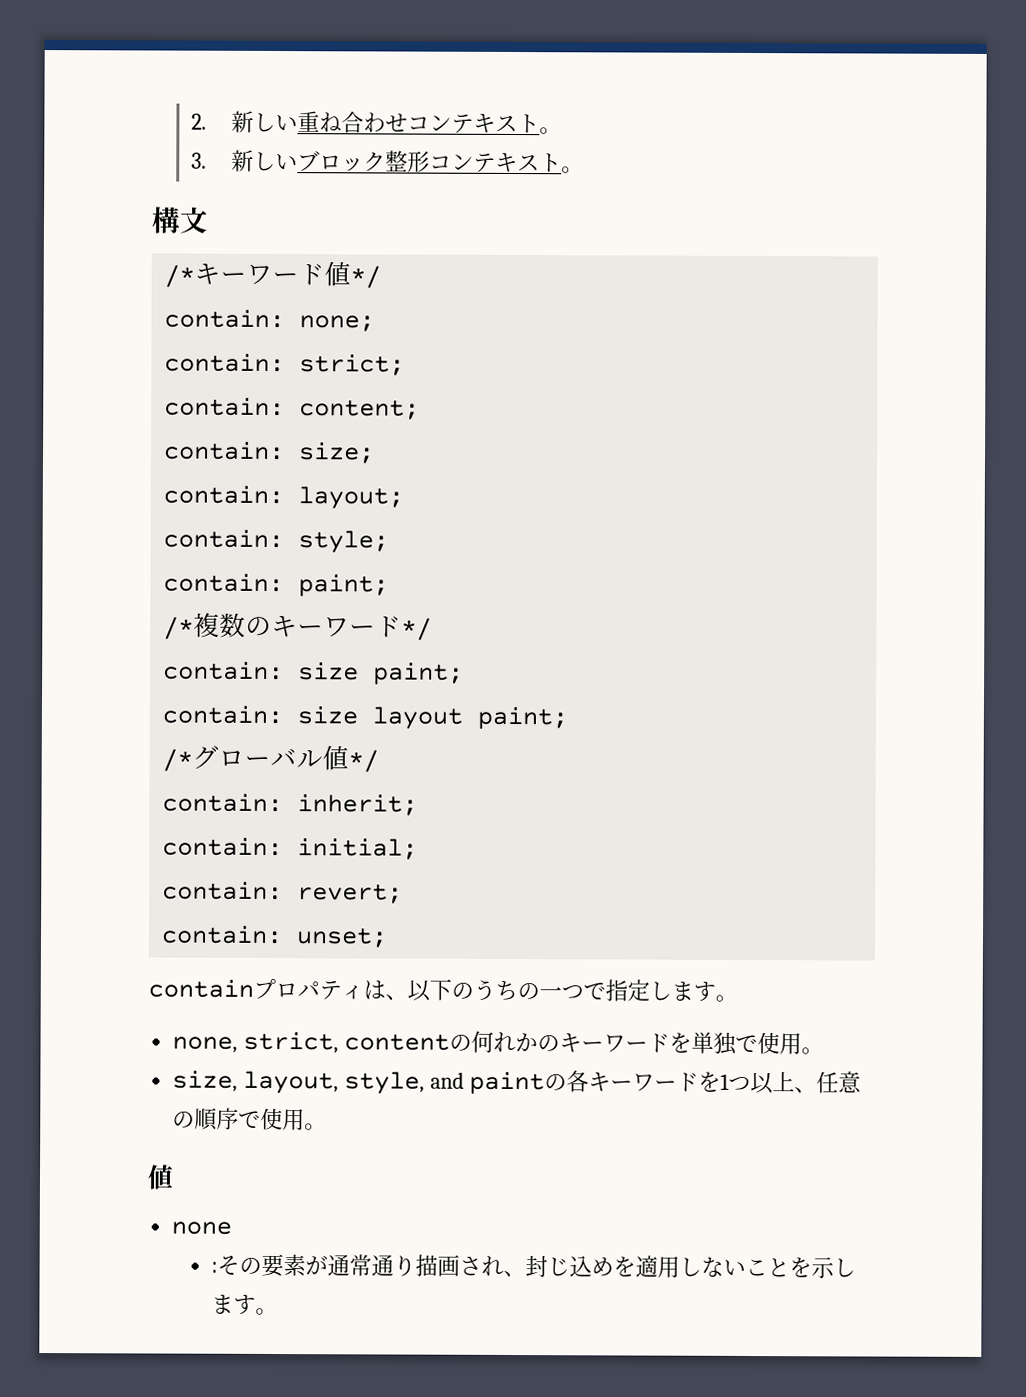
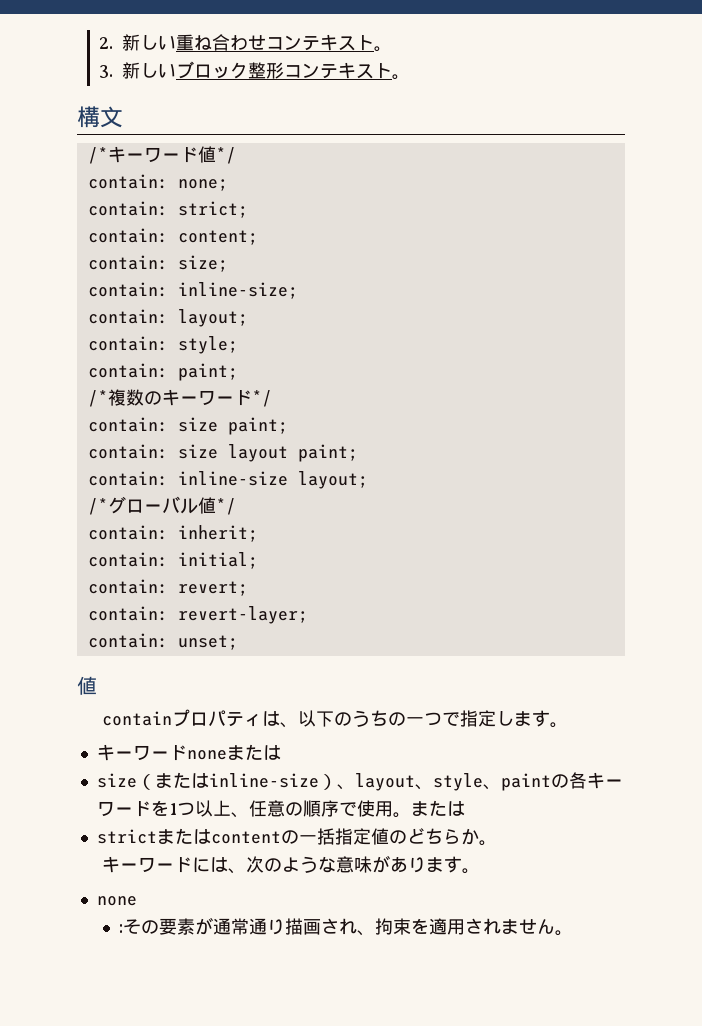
(376, 453) none -> [87,282,298,299] // contain: inline-size;
(569, 718) none -> [87,471,368,489] // contain: inline-size layout;
(404, 893) none -> [87,606,308,624] // contain: revert-layer;
(389, 937) none -> [77,676,97,695] // 値
[172,1030,825,1055] [172,1070,465,1095] none, strict, contentの何れかのキーワードを単独で使用。 // size, layout, style, and -> [96,744,281,761] [96,772,501,791] キーワードnoneまたは // size（またはinline-size）、layout、style、
[147,1164,174,1190] // 値 -> [410,800,465,816] [96,828,497,846] [102,855,481,874] または // strictまたはcontentの一括指定値のどちらか。 // キーワードには、次のような意味があります。
[524,1255,856,1279] [210,1294,256,1315] 封じ込めを適用しないことを示します -> [375,918,556,935] 拘束を適用されません

